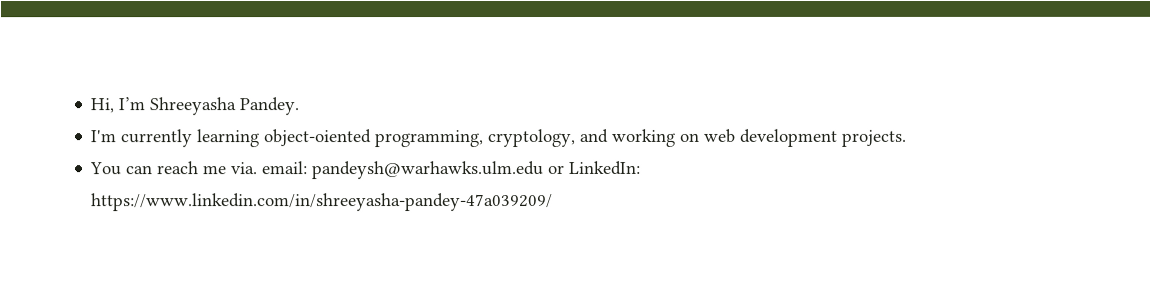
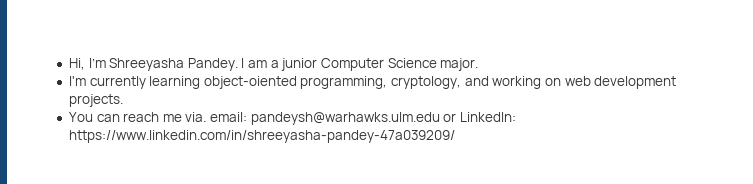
(300, 106) none -> [241,58,479,71] I am a junior Computer Science major.

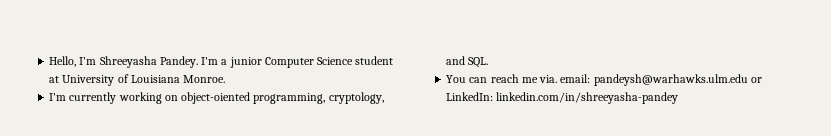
[68,58,85,70] Hi, -> [49,56,77,67] Hello,
[241,58,268,68] I am -> [201,57,219,65] I'm
[440,58,479,71] major. -> [355,56,394,65] [49,74,226,86] student at University of Louisiana Monroe.
[149,76,201,89] learning -> [118,92,178,104] working on
[492,76,677,89] [68,94,123,107] working on web development projects. -> [468,57,489,68] SQL.
[68,130,455,143] https://www.linkedin.com/in/shreeyasha-pandey-47a039209/ -> [496,92,679,104] linkedin.com/in/shreeyasha-pandey

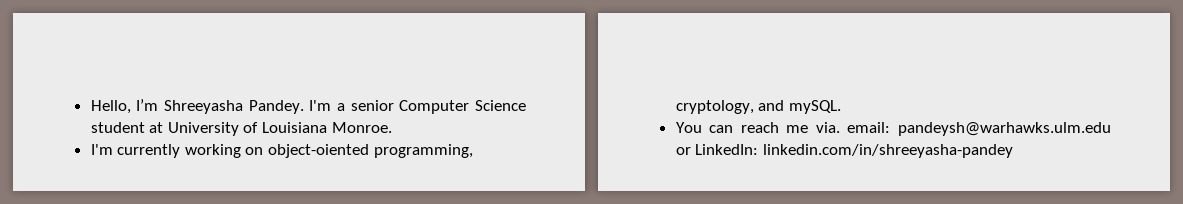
[229,57,262,68] junior -> [350,100,394,111] senior
[468,57,489,68] SQL. -> [788,100,841,114] mySQL.

